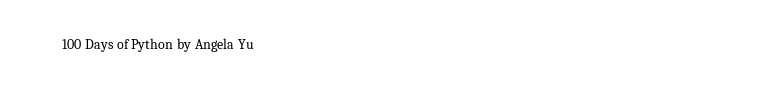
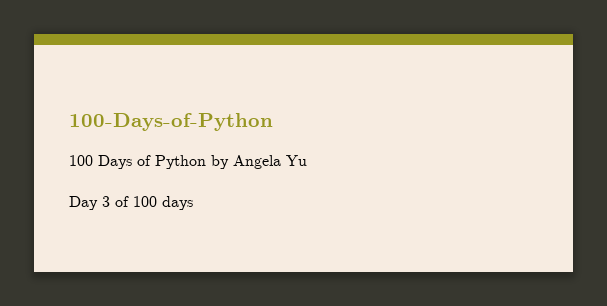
(62, 44) none -> [69,113,273,131] 100-Days-of-Python //
(254, 44) none -> [69,196,193,210] // Day 3 of 100 days

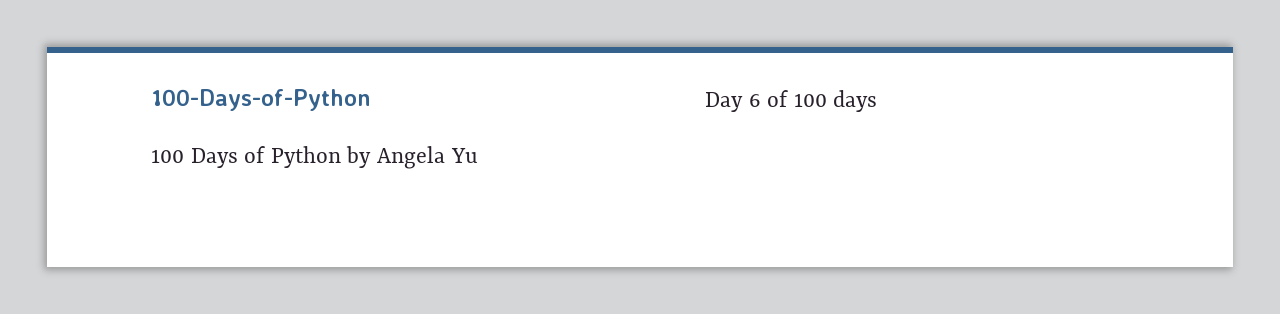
[102,196,110,207] 3 -> [748,94,761,107] 6

